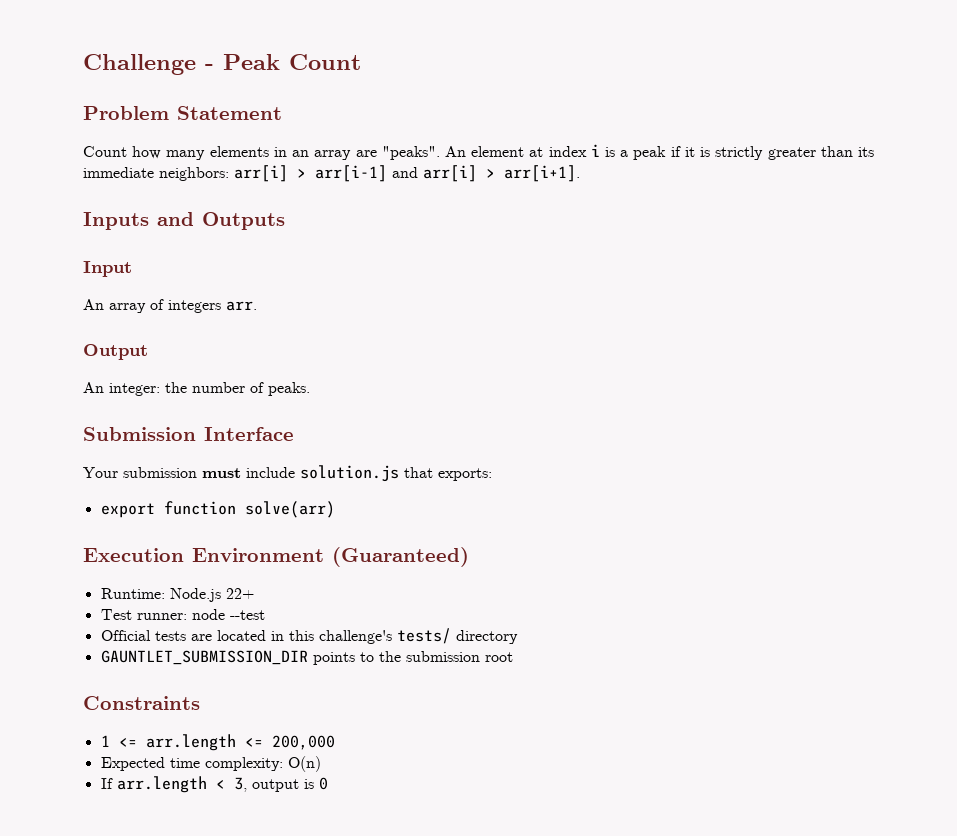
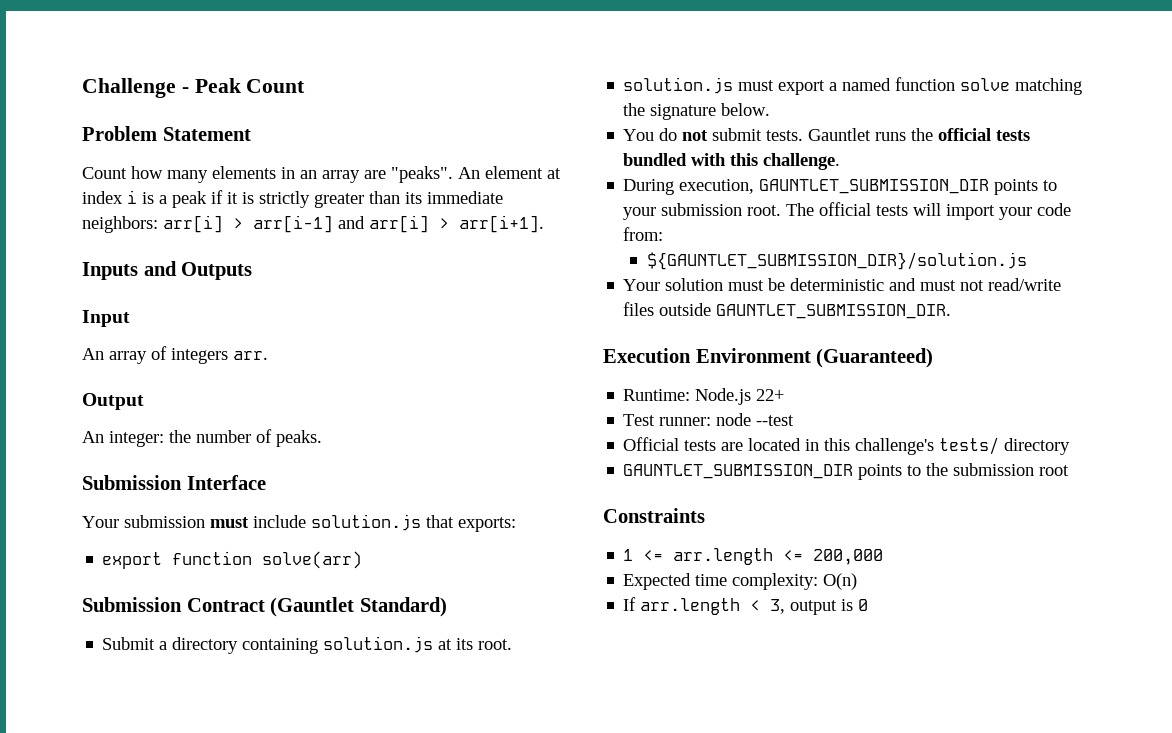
(335, 509) none -> [82,597,447,617] [102,636,513,654] [623,77,1083,95] [623,103,771,120] [623,128,1031,141] [623,153,841,170] [623,179,1058,195] [623,202,1072,220] [623,227,664,241] [646,252,1027,270] [623,278,1062,291] [623,302,952,319] // Submission Contract (Gauntlet Standard) // Submit a directory containing solution.js at its root. // solution.js must export a named function solve matching the signature below. // You do not submit tests. Gauntlet runs the official tests bundled with this challenge. // During execution, GAUNTLET_SUBMISSION_DIR points to your submission root. The official tests will import your code from: // ${GAUNTLET_SUBMISSION_DIR}/solution.js // Your solution must be deterministic and must not read/write files outside GAUNTLET_SUBMISSION_DIR.

